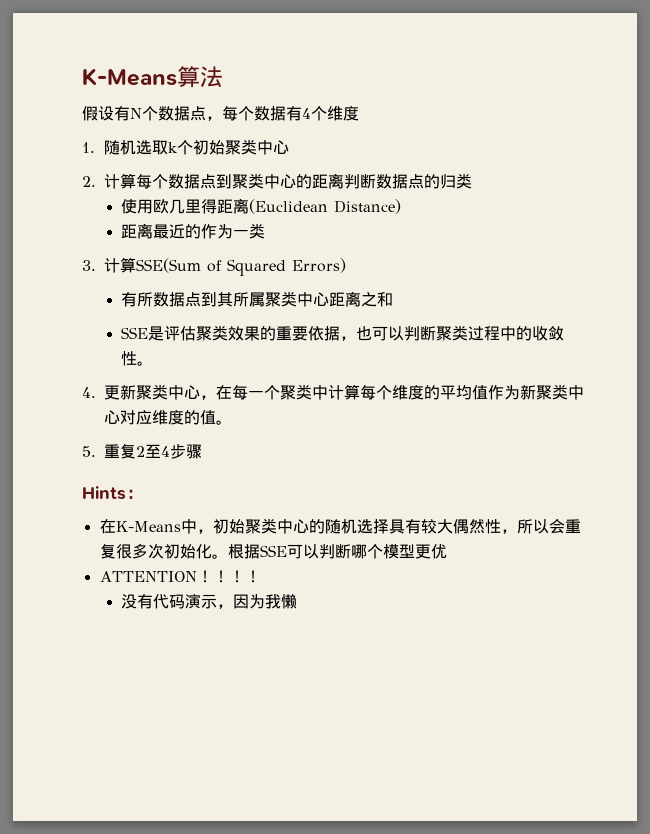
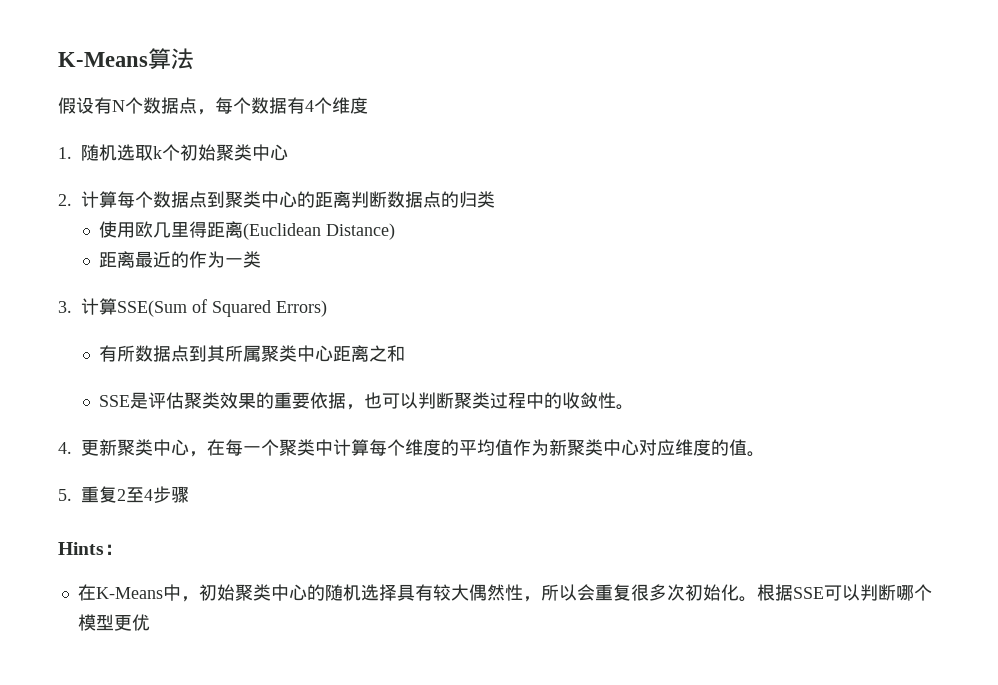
[99,570,261,583] [121,594,298,609] // ATTENTION！！！！ // 没有代码演示，因为我懒 -> (150, 622) none

